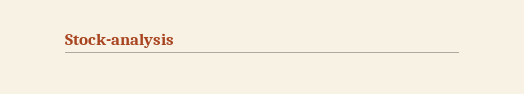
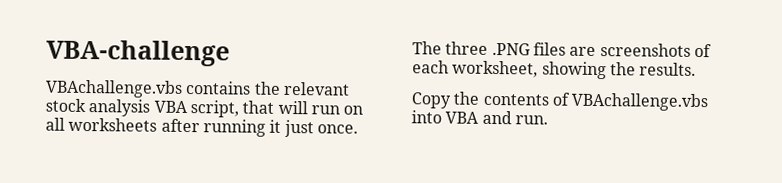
[65,33,174,48] Stock-analysis -> [46,39,230,67] [45,79,350,98] [45,98,364,118] [45,117,358,138] [412,41,712,58] [412,60,697,80] [411,91,709,112] [411,110,548,125] VBA-challenge // VBAchallenge.vbs contains the relevant stock analysis VBA script, that will run on all worksheets after running it just once. The three .PNG files are screenshots of each worksheet, showing the results. // Copy the contents of VBAchallenge.vbs into VBA and run.

